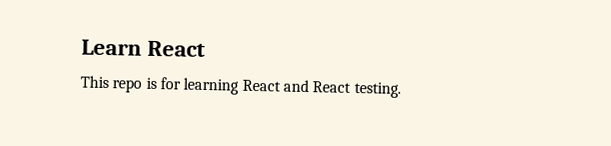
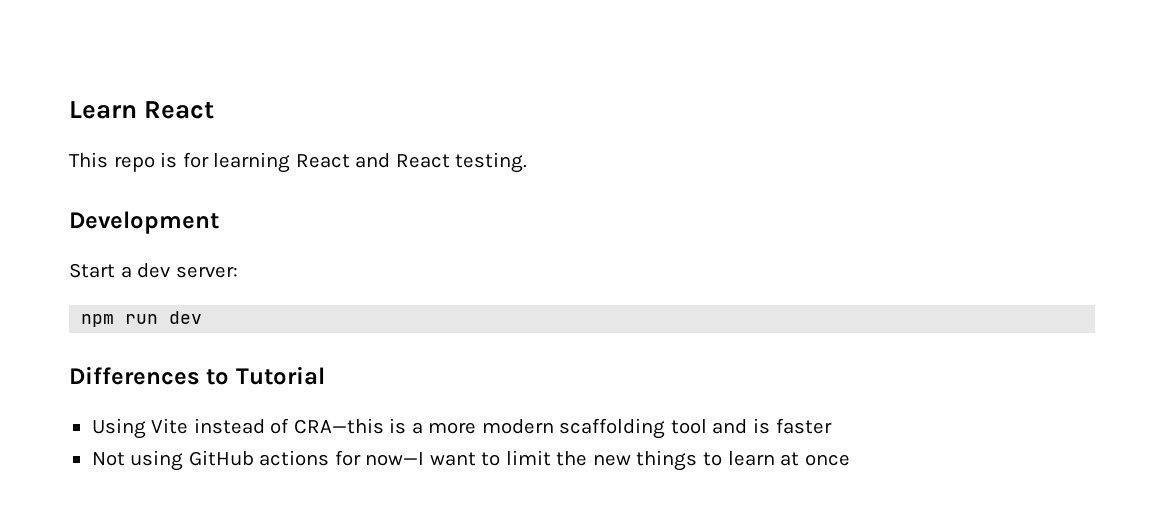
(401, 89) none -> [69,211,219,234] [69,263,238,278] [81,311,203,327] [69,366,325,385] [91,418,832,439] [91,450,850,471] // Development // Start a dev server: // npm run dev // Differences to Tutorial // Using Vite instead of CRA—this is a more modern scaffolding tool and is faster // Not using GitHub actions for now—I want to limit the new things to learn at once

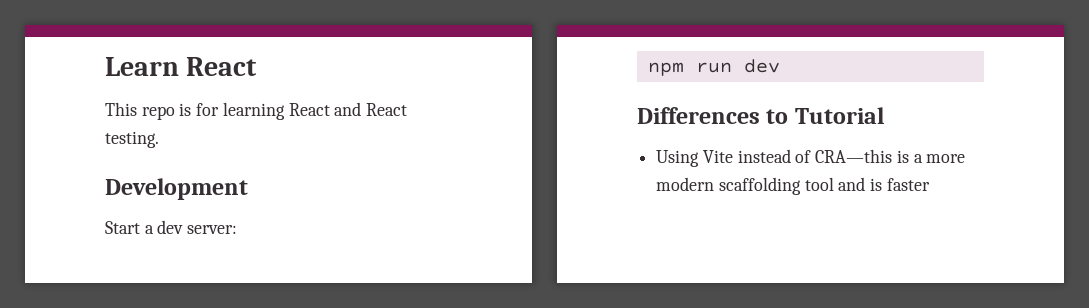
[91,450,850,471] // Not using GitHub actions for now—I want to limit the new things to learn at once -> (930, 184) none

